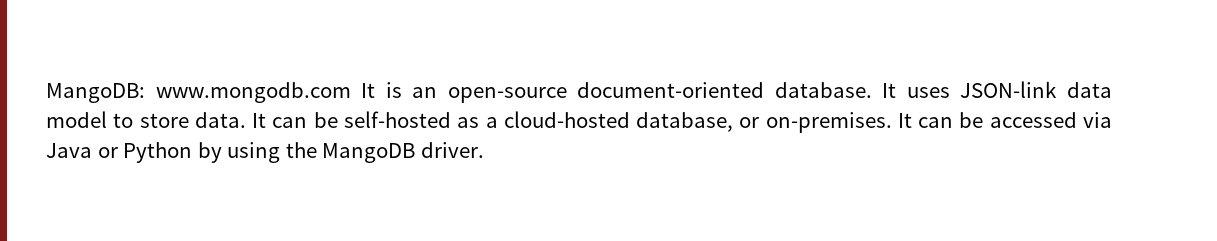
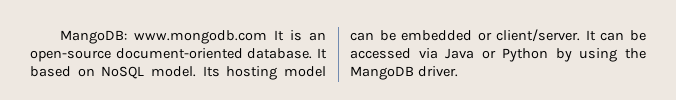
[906,81,1112,98] [46,111,892,133] uses JSON-link data model to store data. It can be self-hosted as a cloud-hosted database, or on-premises. -> [30,66,326,80] [350,29,581,42] based on NoSQL model. Its hosting model can be embedded or client/server.

